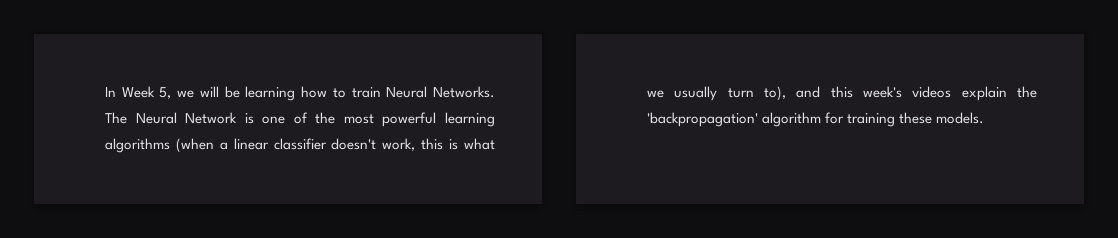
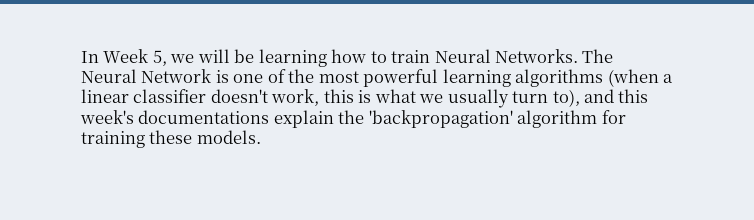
[912,86,952,98] videos -> [138,110,270,124] documentations

